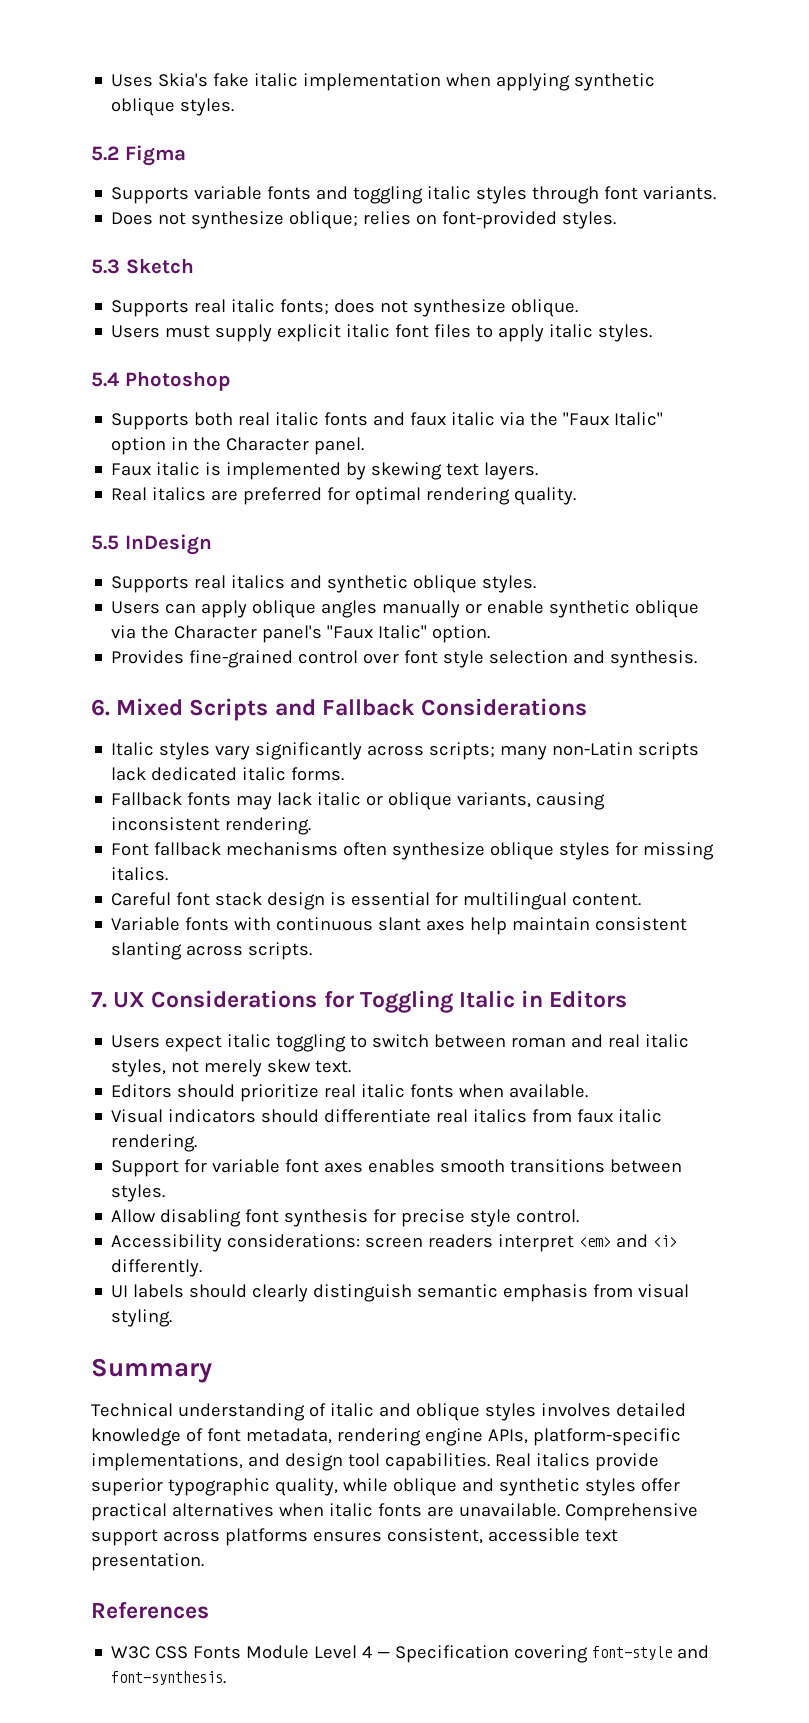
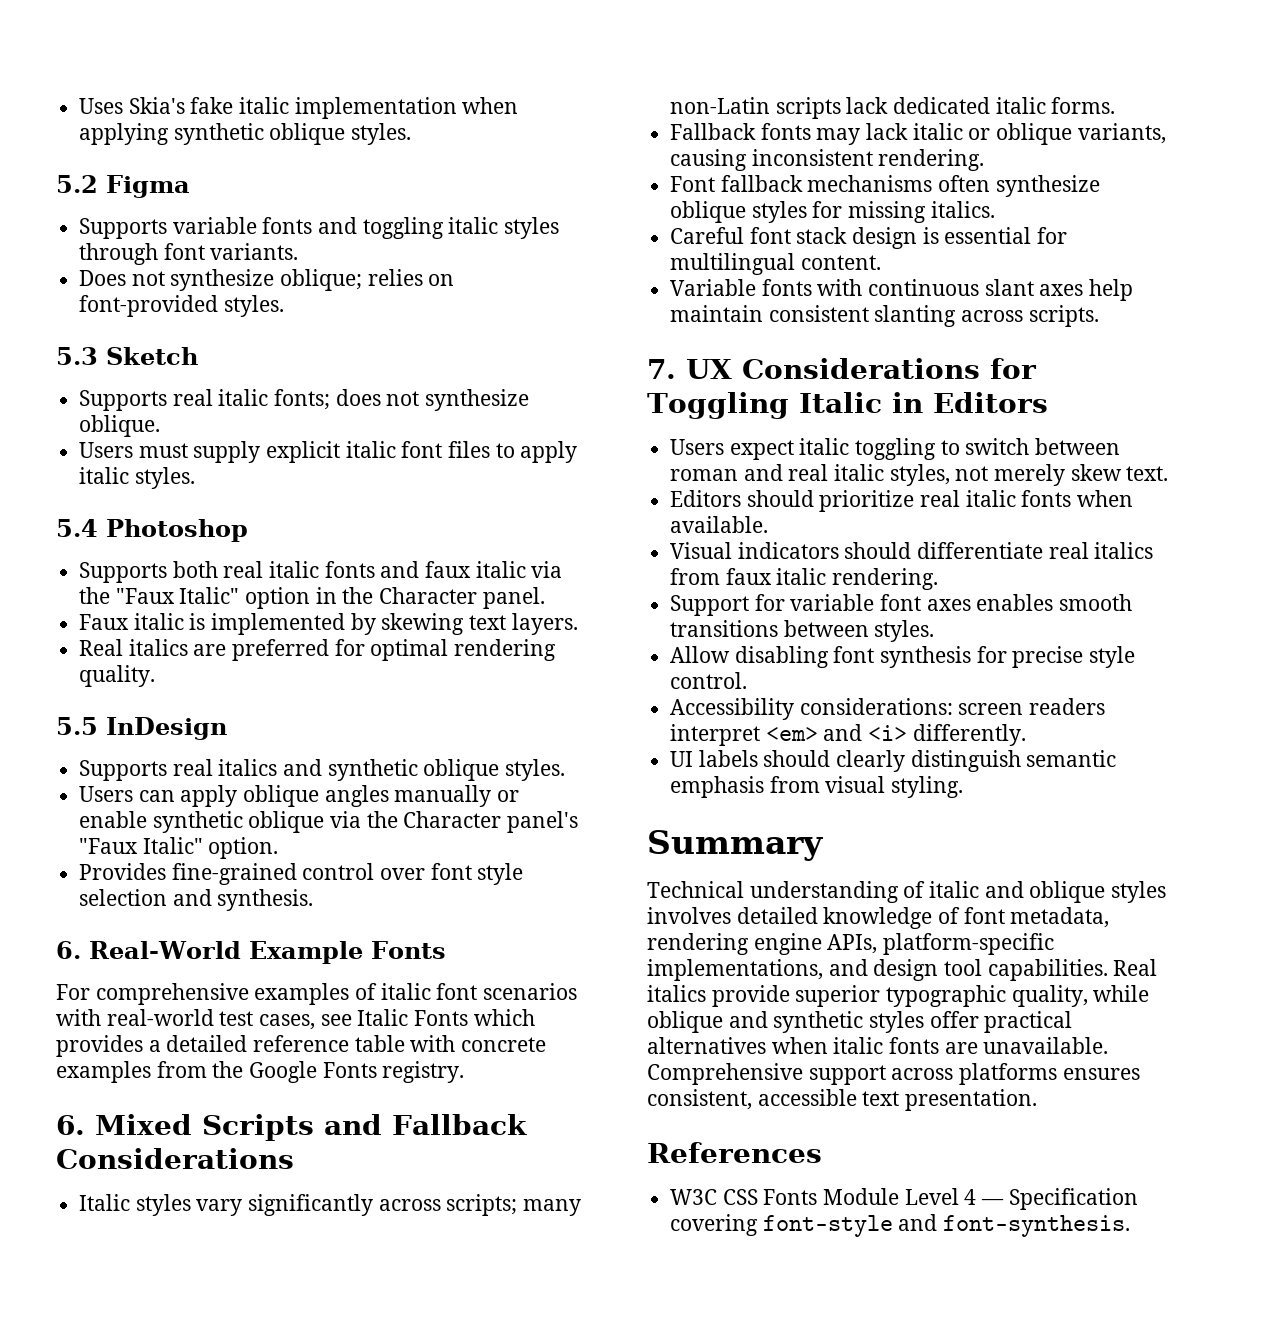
(698, 659) none -> [56,941,446,964] [56,983,578,1005] [56,1009,535,1030] [56,1035,547,1057] [56,1061,465,1083] // 6. Real-World Example Fonts // For comprehensive examples of italic font scenarios with real-world test cases, see Italic Fonts which provides a detailed reference table with concrete examples from the Google Fonts registry.

